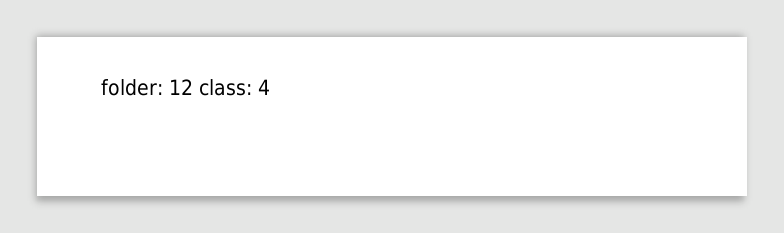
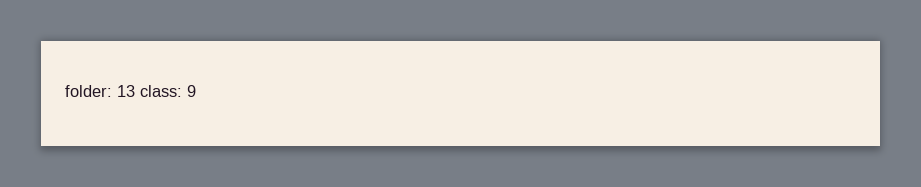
[169,79,270,96] 12 class: 4 -> [117,85,196,97] 13 class: 9

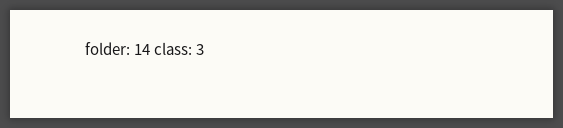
[117,85,196,97] 13 class: 9 -> [134,42,205,55] 14 class: 3

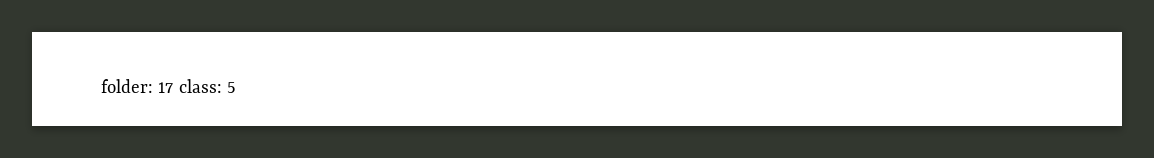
[134,42,205,55] 14 class: 3 -> [158,79,236,93] 17 class: 5

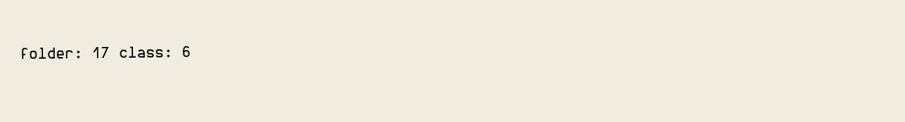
[226,82,236,93] 5 -> [181,45,191,58] 6

